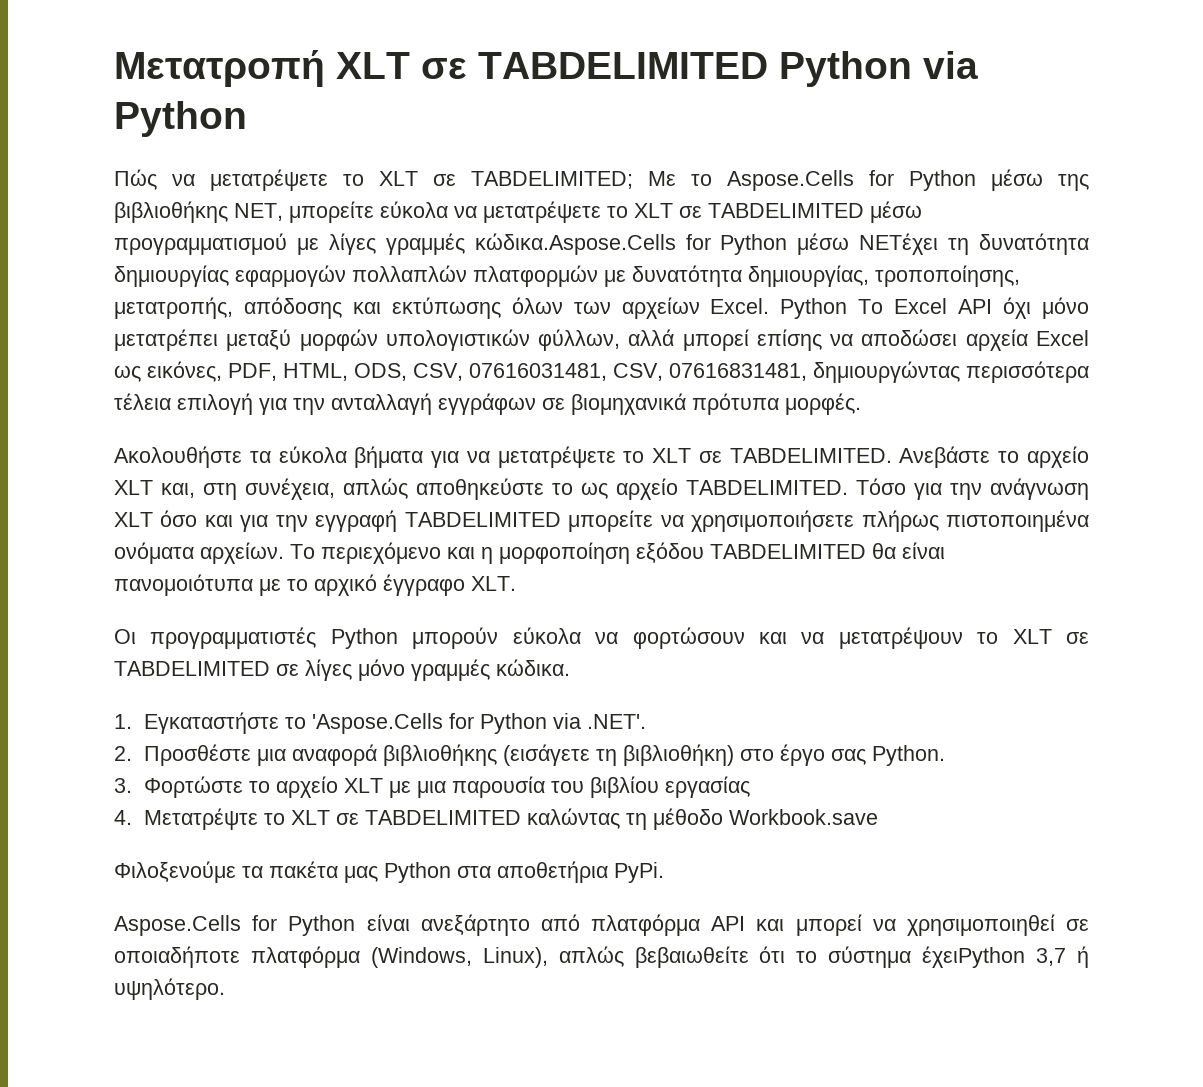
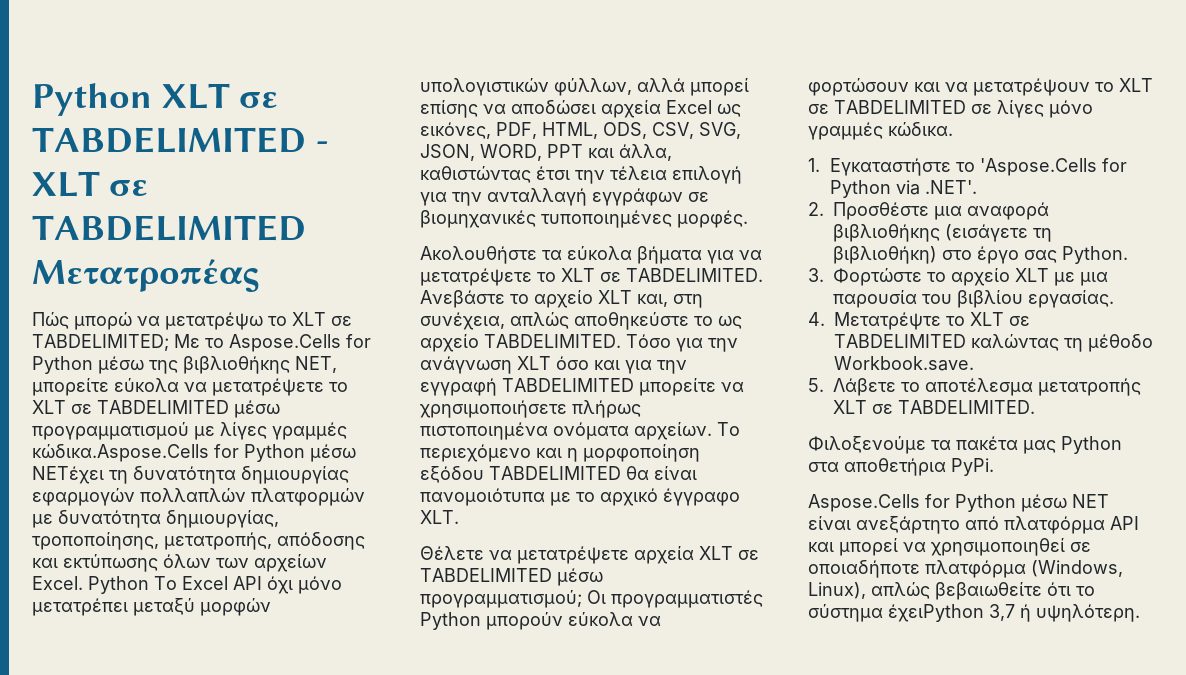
[114,50,978,87] [114,101,247,137] [114,169,328,191] Μετατροπή XLT σε TABDELIMITED Python via Python // Πώς να μετατρέψετε -> [32,83,278,116] [32,127,329,153] [32,171,148,197] [32,215,306,241] [32,259,259,292] [32,312,263,330] Python XLT σε TABDELIMITED - XLT σε TABDELIMITED Μετατροπέας // Πώς μπορώ να μετατρέψω
[469,361,1089,383] 07616031481, CSV, 07616831481, δημιουργώντας περισσότερα -> [699,122,741,139] [420,144,672,161] [420,166,605,184] SVG, JSON, WORD, PPT και άλλα, καθιστώντας έτσι την
[571,393,779,415] βιομηχανικά πρότυπα -> [420,210,672,228] βιομηχανικές τυποποιημένες
(516, 583) none -> [420,546,759,564] [420,568,603,586] [420,590,582,608] Θέλετε να μετατρέψετε αρχεία XLT σε TABDELIMITED μέσω προγραμματισμού;
[664,776,750,798] εργασίας -> [1028,290,1114,308] εργασίας.
[728,809,878,825] Workbook.save -> [834,356,974,371] [808,378,1141,396] [833,400,1035,414] Workbook.save. // 5. Λάβετε το αποτέλεσμα μετατροπής XLT σε TABDELIMITED.
(356, 925) none -> [1021,494,1109,512] μέσω NET
[114,978,225,1000] υψηλότερο. -> [1036,604,1140,622] υψηλότερη.

